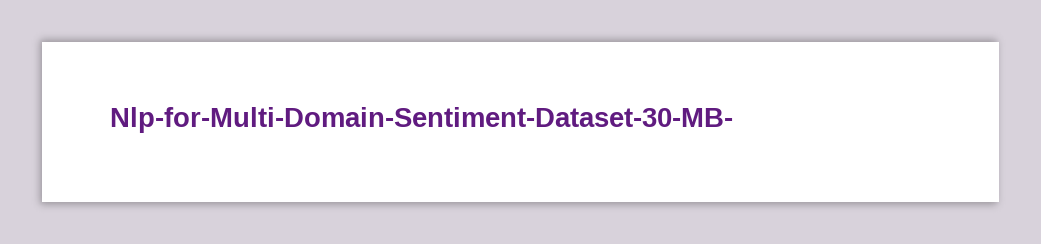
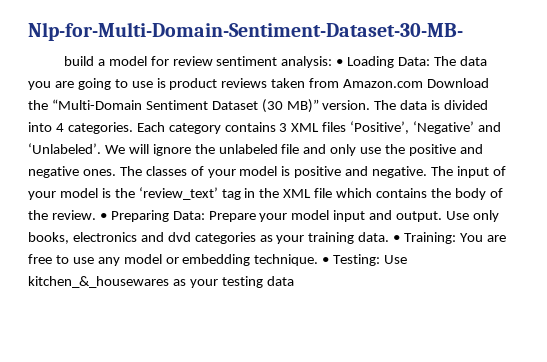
(733, 120) none -> [63,56,487,68] [28,78,490,90] [28,99,489,113] [28,121,502,134] [28,143,483,156] [28,166,506,178] [28,187,503,200] [28,210,499,222] [28,232,506,244] [28,254,408,266] [28,276,294,288] // build a model for review sentiment analysis: • Loading Data: The data you are going to use is product reviews taken from Amazon.com Download the “Multi-Domain Sentiment Dataset (30 MB)” version. The data is divided into 4 categories. Each category contains 3 XML files ‘Positive’, ‘Negative’ and ‘Unlabeled’. We will ignore the unlabeled file and only use the positive and negative ones. The classes of your model is positive and negative. The input of your model is the ‘review_text’ tag in the XML file which contains the body of the review. • Preparing Data: Prepare your model input and output. Use only books, electronics and dvd categories as your training data. • Training: You are free to use any model or embedding technique. • Testing: Use kitchen_&_housewares as your testing data

